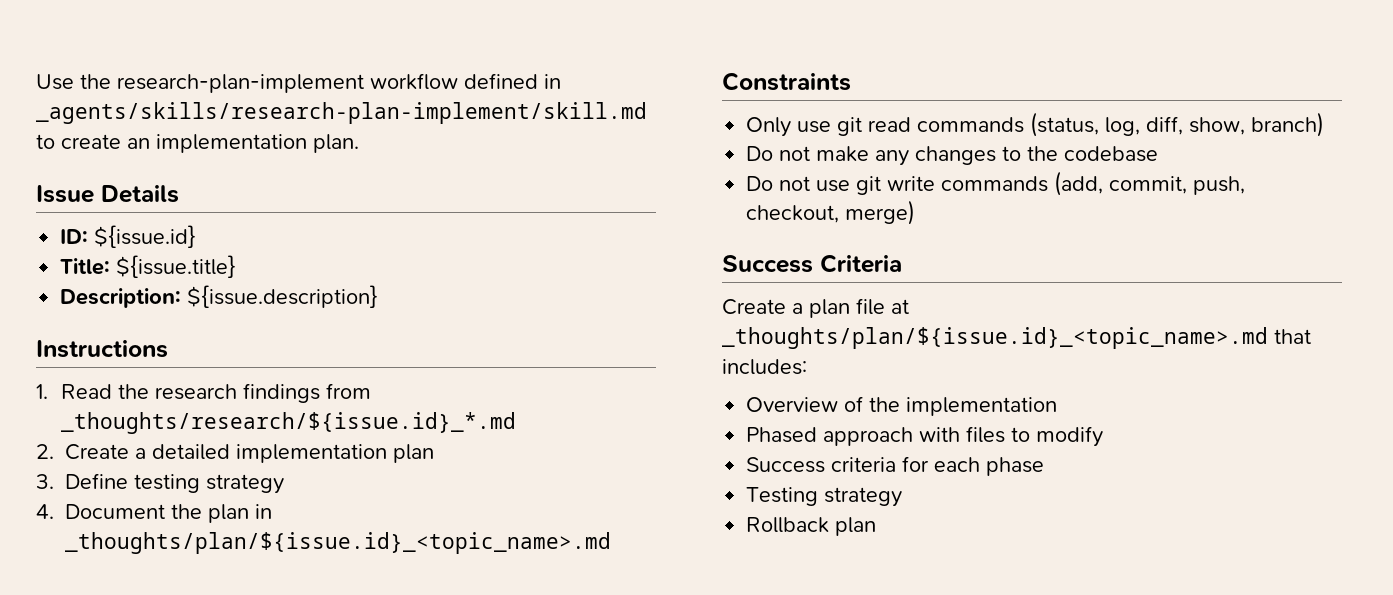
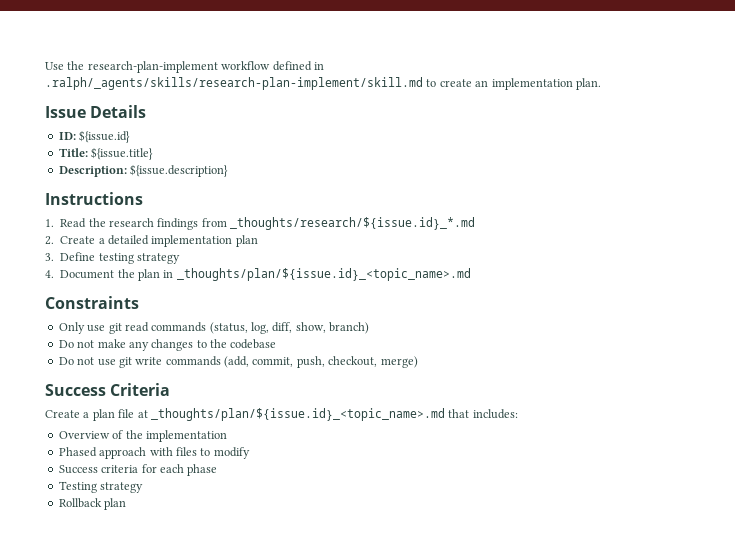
[36,102,647,124] _agents/skills/research-plan-implement/skill.md -> [45,77,423,90] .ralph/_agents/skills/research-plan-implement/skill.md

